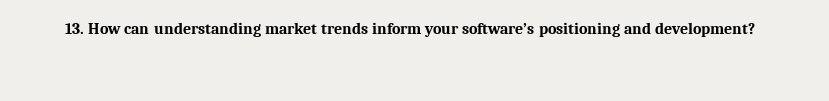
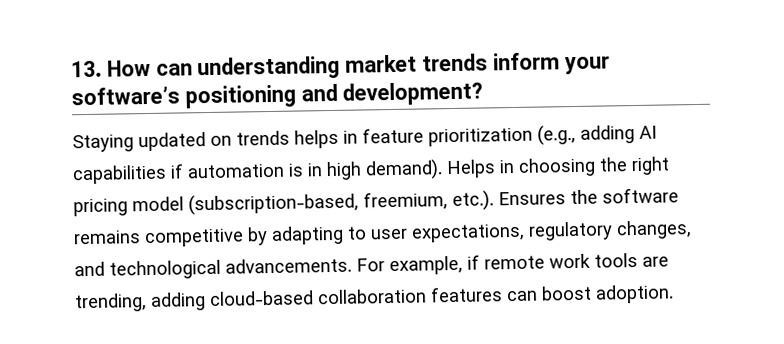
(756, 29) none -> [72,124,657,153] [72,156,670,185] [73,187,679,217] [73,220,692,248] [74,252,669,280] [74,284,674,313] // Staying updated on trends helps in feature prioritization (e.g., adding AI capabilities if automation is in high demand). Helps in choosing the right pricing model (subscription-based, freemium, etc.). Ensures the software remains competitive by adapting to user expectations, regulatory changes, and technological advancements. For example, if remote work tools are trending, adding cloud-based collaboration features can boost adoption.

